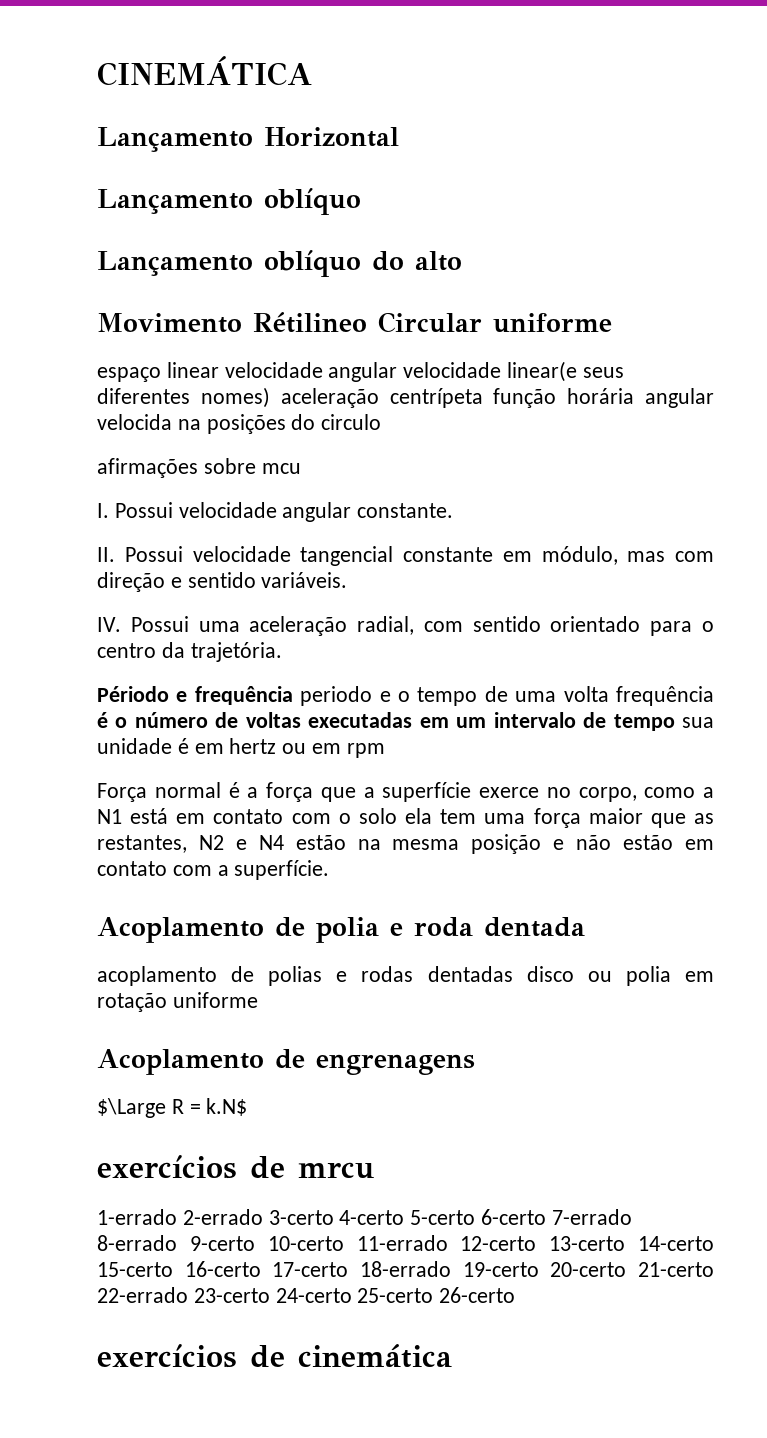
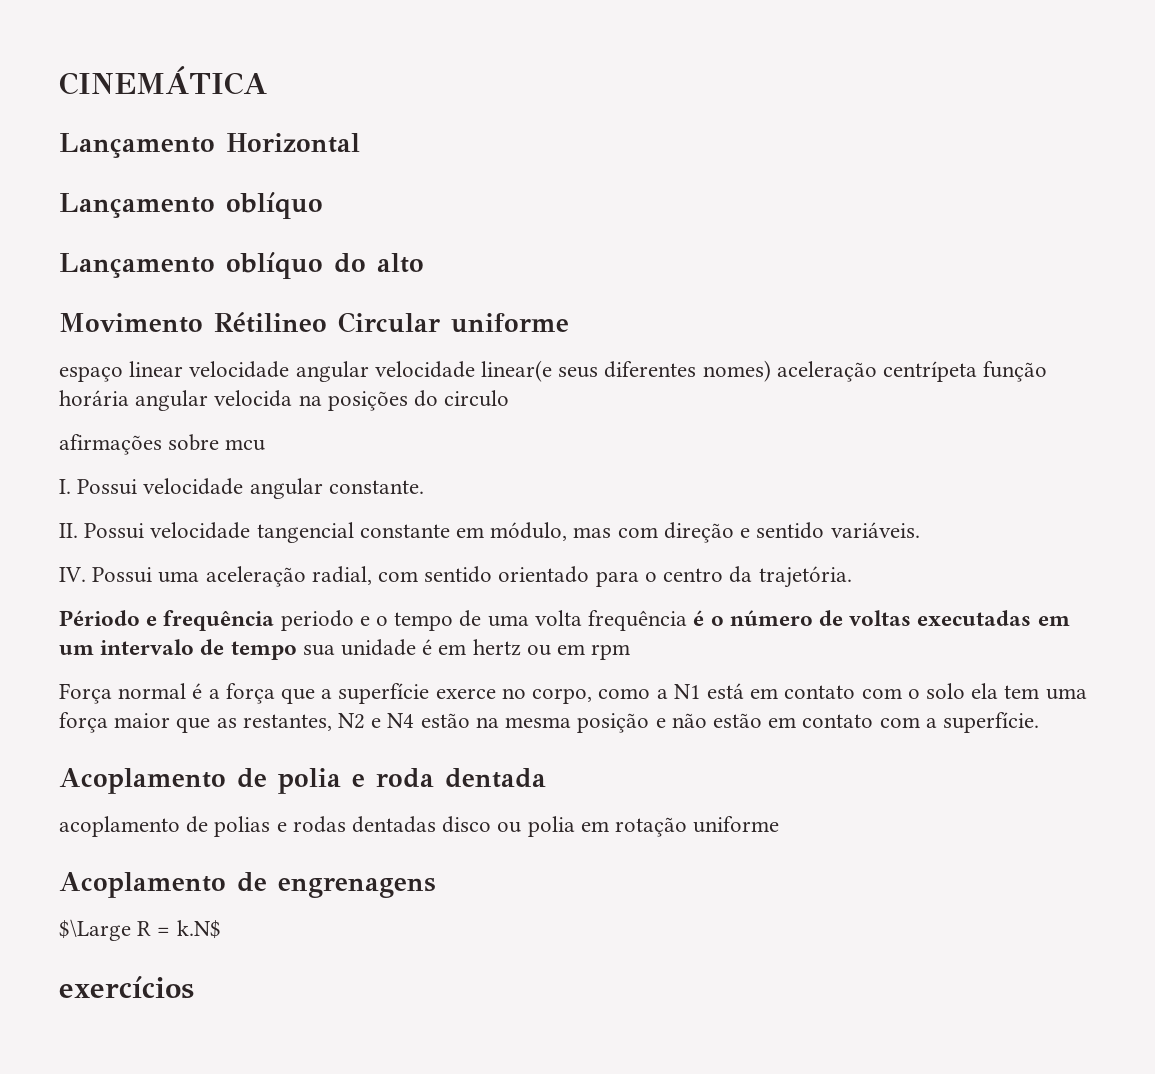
[250,1156,375,1179] [97,1209,632,1225] [97,1235,714,1251] [97,1261,714,1277] [97,1287,516,1303] [97,1344,452,1368] de mrcu // 1-errado 2-errado 3-certo 4-certo 5-certo 6-certo 7-errado 8-errado 9-certo 10-certo 11-errado 12-certo 13-certo 14-certo 15-certo 16-certo 17-certo 18-errado 19-certo 20-certo 21-certo 22-errado 23-certo 24-certo 25-certo 26-certo // exercícios de cinemática -> (194, 987) none

